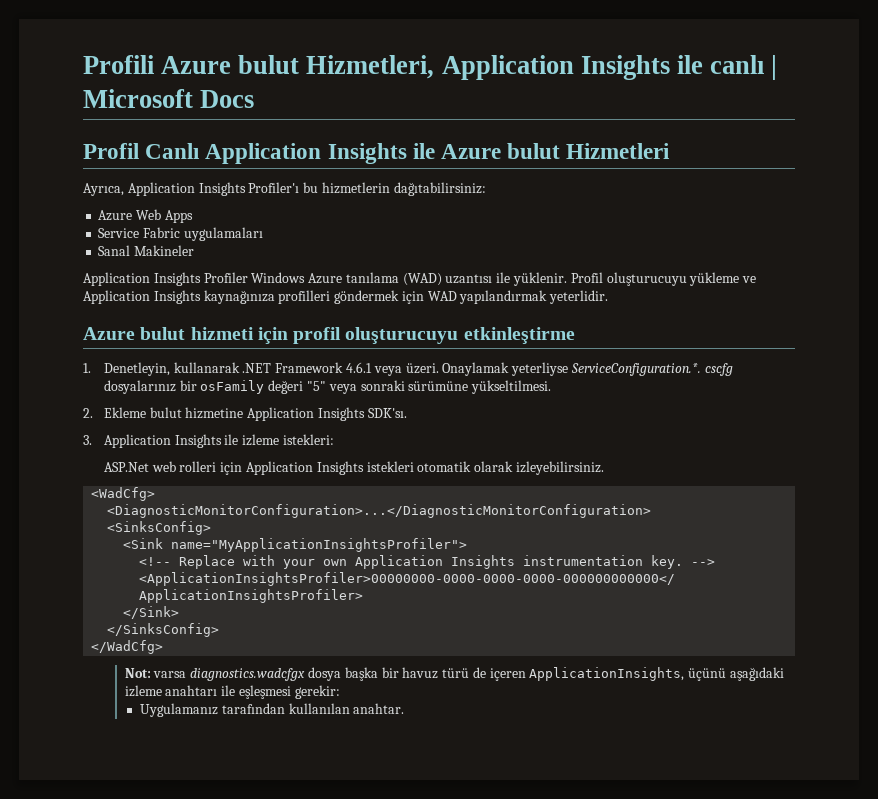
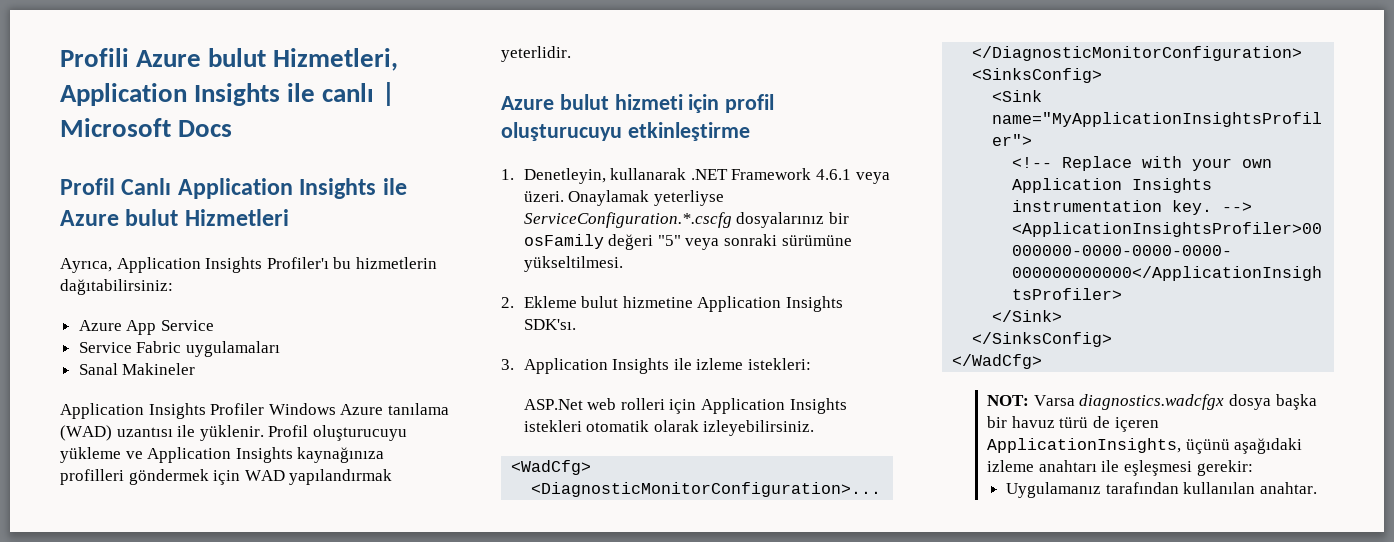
[136,209,193,223] Web Apps -> [126,320,214,335] App Service
[570,363,733,376] ServiceConfiguration.*. cscfg -> [523,212,732,228] ServiceConfiguration.*.cscfg
[124,668,187,678] Not: varsa -> [987,395,1075,406] NOT: Varsa

